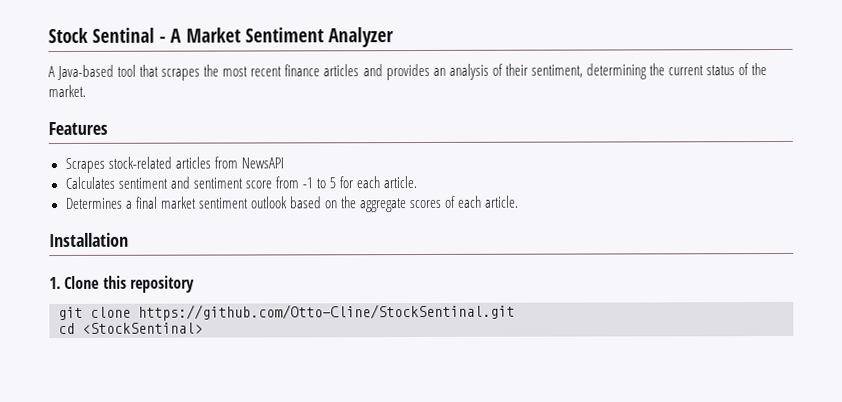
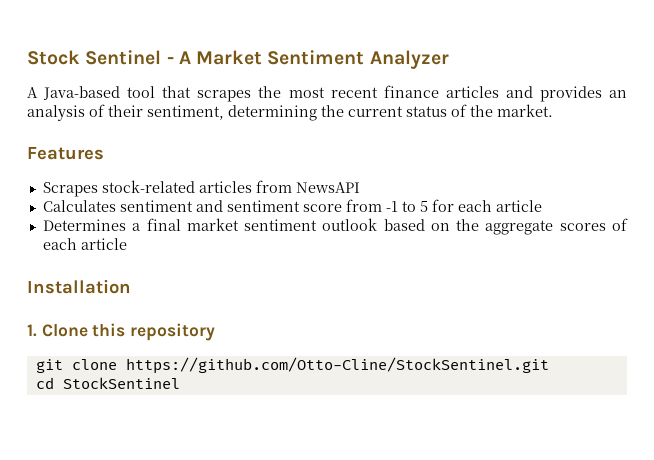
[92,27,156,43] Sentinal -> [85,50,162,65] Sentinel
[383,176,418,189] article. -> [495,200,542,212] article
[484,195,520,208] article. -> [80,238,127,250] article
[138,303,515,321] https://github.com/Otto-Cline/StockSentinal.git -> [125,357,549,374] https://github.com/Otto-Cline/StockSentinel.git
[82,322,203,334] <StockSentinal> -> [62,377,180,389] StockSentinel

